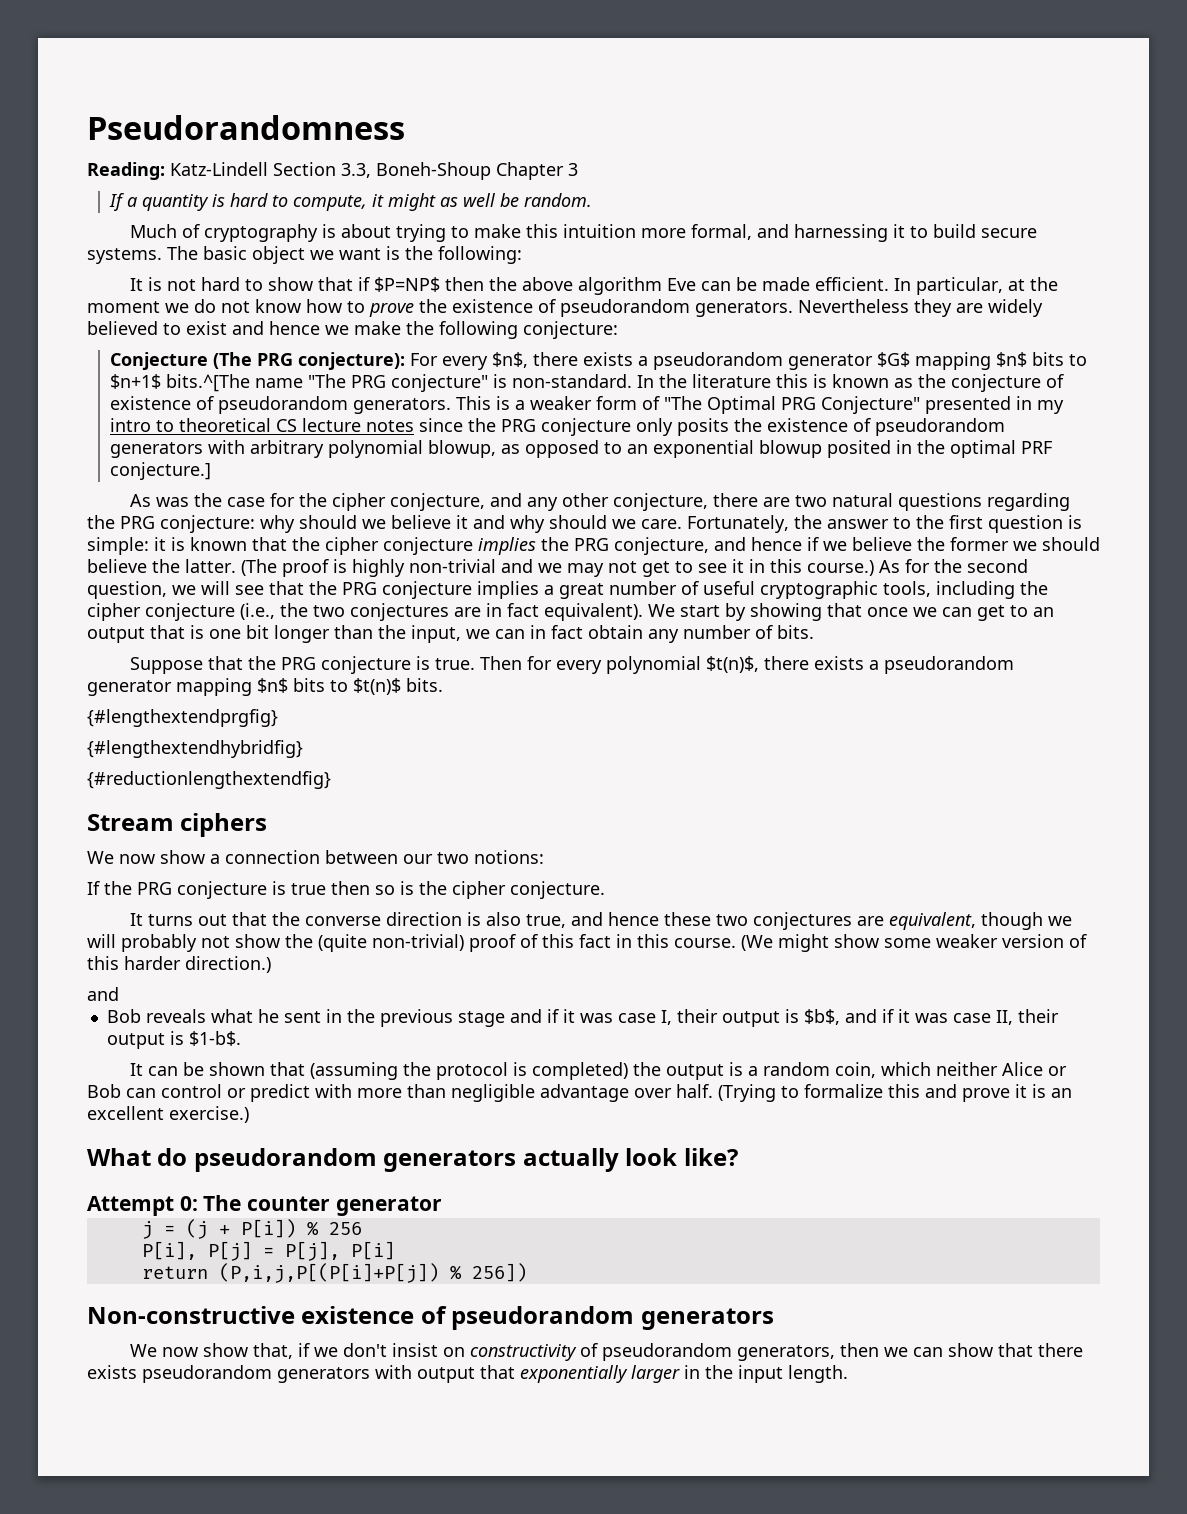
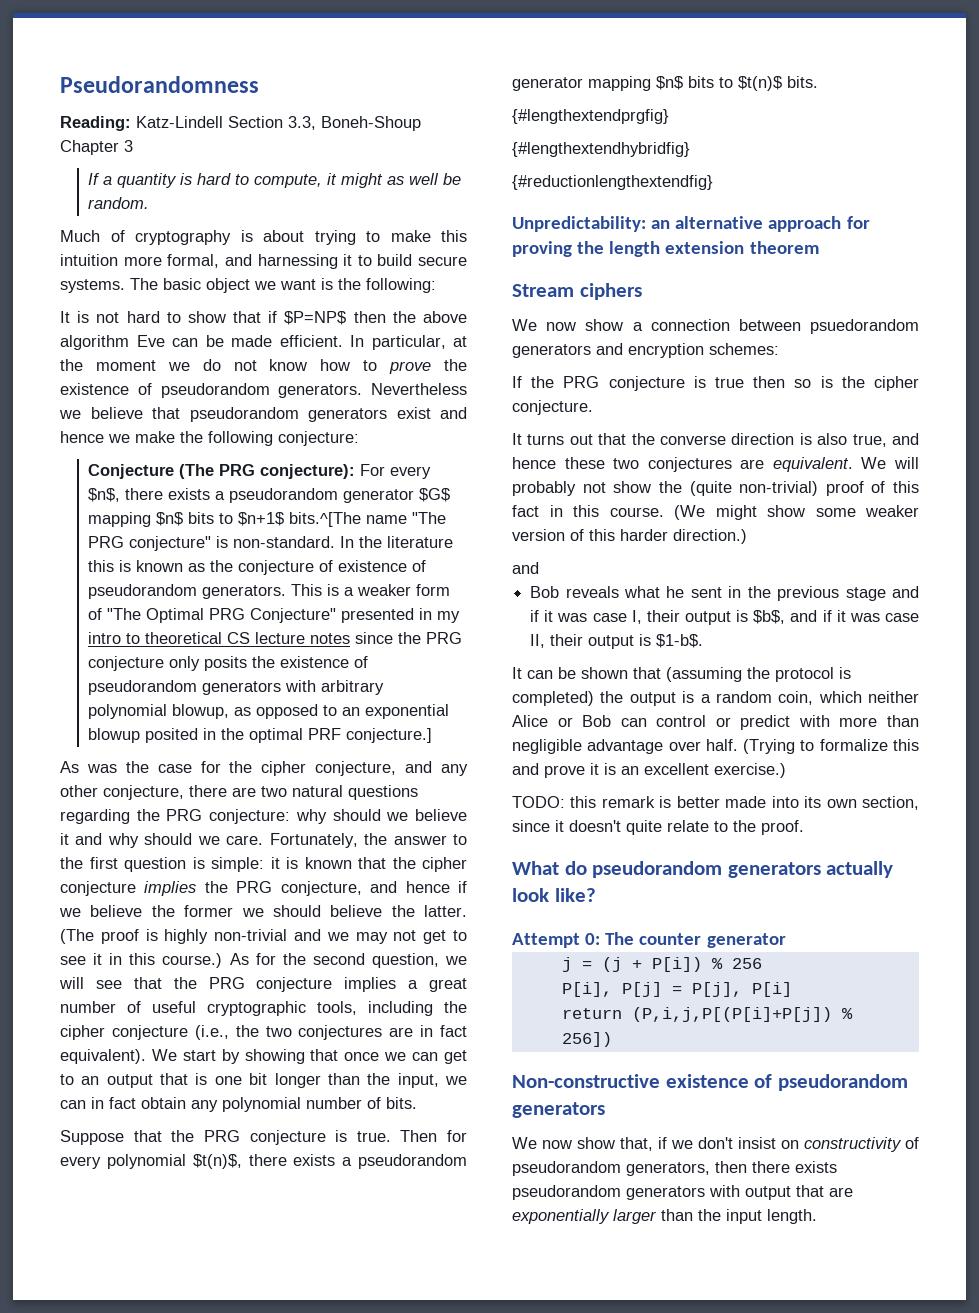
[914,299,1043,317] [87,321,181,335] they are widely believed to -> [59,407,387,422] we believe that pseudorandom generators
(679, 636) none -> [222,1097,301,1112] polynomial
(331, 780) none -> [512,216,870,232] [512,241,819,257] // Unpredictability: an alternative approach for proving the length extension theorem
[403,850,544,864] our two notions: -> [810,319,919,334] [512,343,779,358] psuedorandom generators and encryption schemes:
[889,912,1073,930] equivalent, though we -> [772,457,887,472] equivalent. We
(249, 1114) none -> [512,796,919,810] [512,820,804,835] // TODO: this remark is better made into its own section, since it doesn't quite relate to the proof.
[884,1343,1034,1357] we can show that -> (747, 1167) none
(515, 1372) none -> [829,1187,853,1197] are
[684,1365,700,1379] in -> [661,1209,693,1221] than

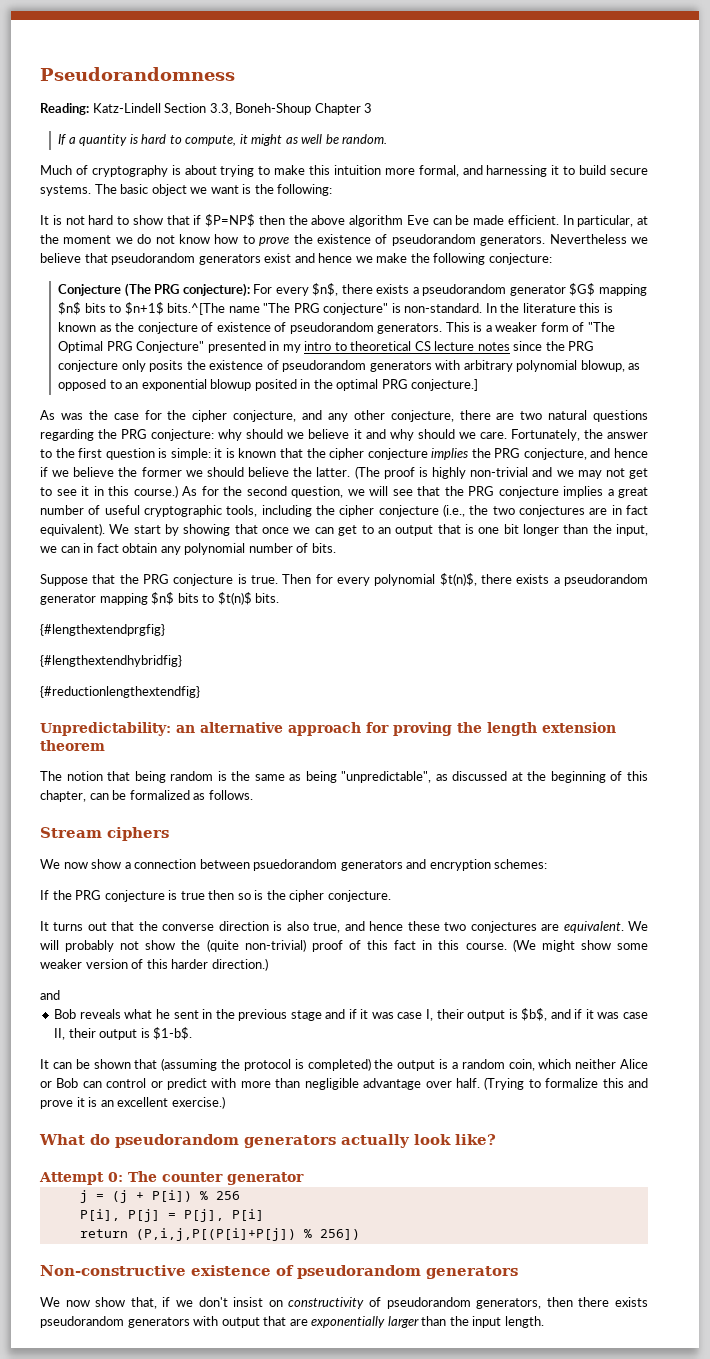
[308,728,342,740] PRF -> [381,379,408,389] PRG
(819, 247) none -> [40,771,649,783] [40,790,253,802] // The notion that being random is the same as being "unpredictable", as discussed at the beginning of this chapter, can be formalized as follows.
[512,796,919,810] [512,820,804,835] // TODO: this remark is better made into its own section, since it doesn't quite relate to the proof. -> (225, 1102) none

